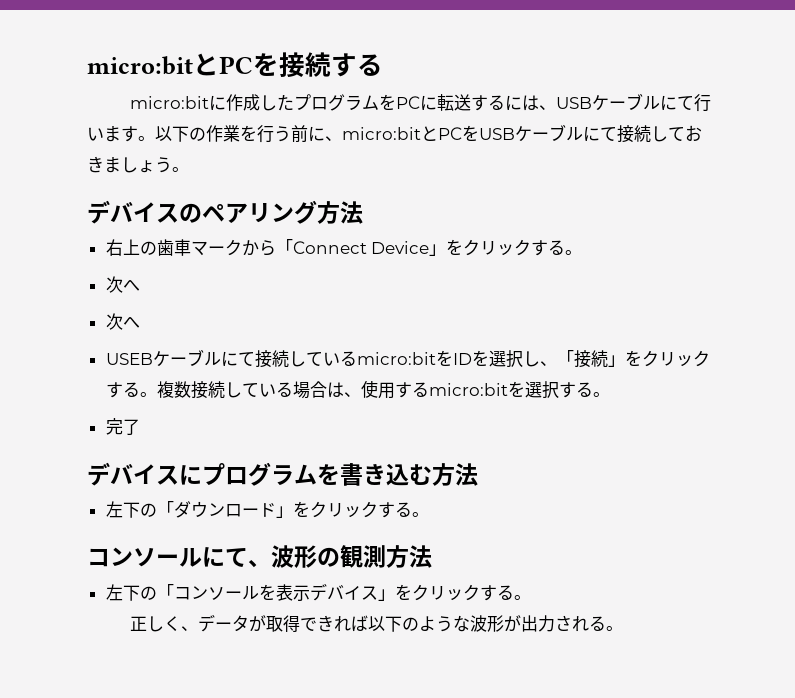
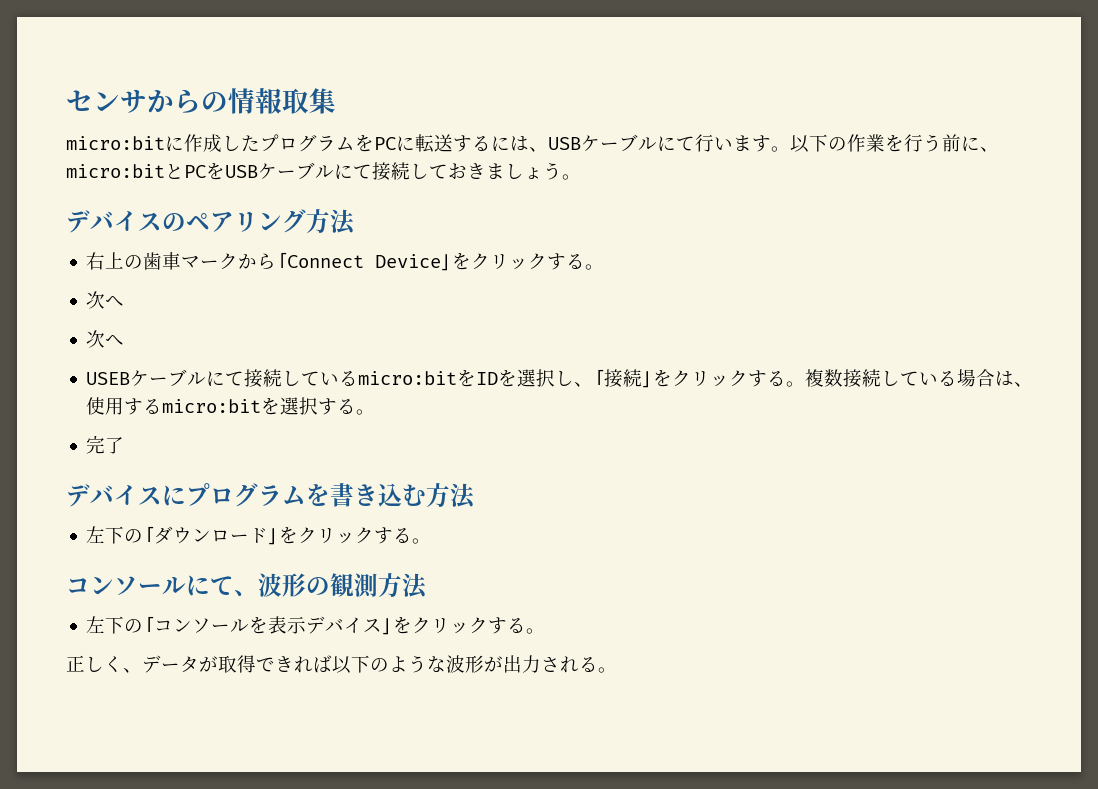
[87,52,383,78] micro:bitとPCを接続する -> [66,88,336,114] センサからの情報取集

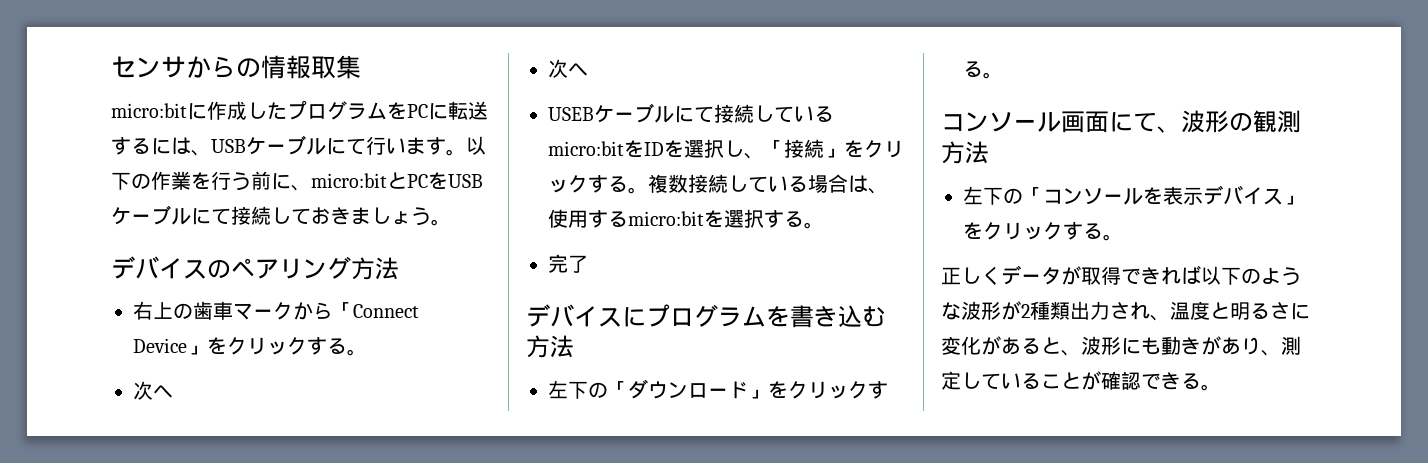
(186, 586) none -> [1061,111,1109,133] 画面
[123,668,142,673] 、 -> (1001, 275) none
[503,655,579,673] 出力され -> [1021,301,1310,321] [941,336,1301,356] [941,371,1181,390] 2種類出力され、温度と明るさに変化があると、波形にも動きがあり、測定していることが確認でき

